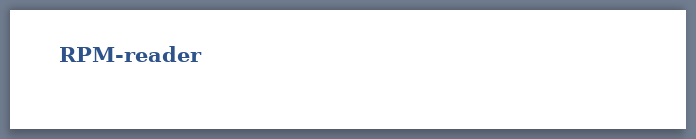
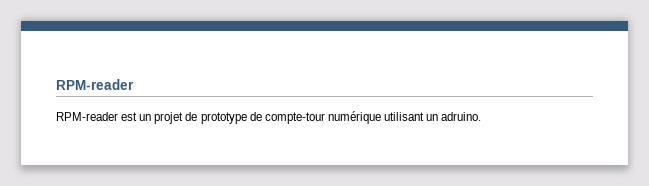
[59,46,202,62] RPM-reader -> [56,79,134,90] [56,111,482,124] RPM-reader // RPM-reader est un projet de prototype de compte-tour numérique utilisant un adruino.

